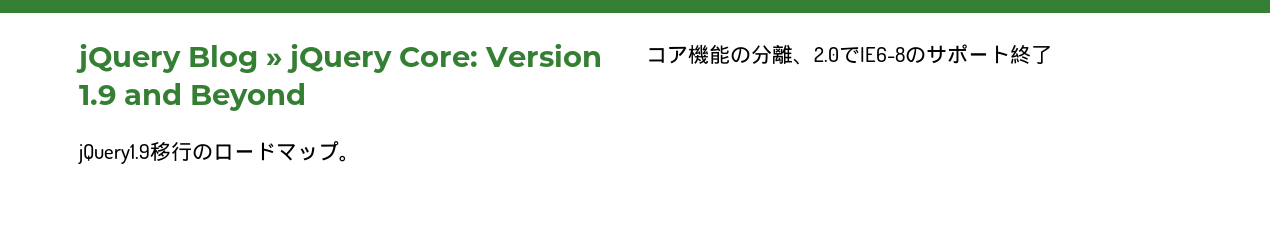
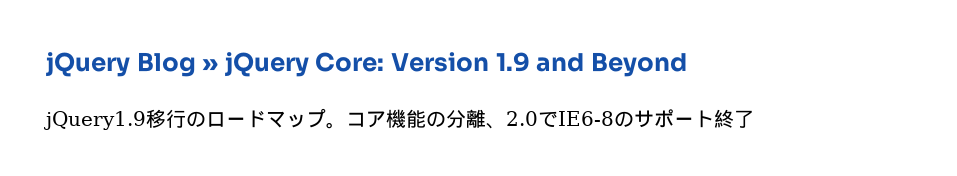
(360, 158) // -> (346, 125) none

